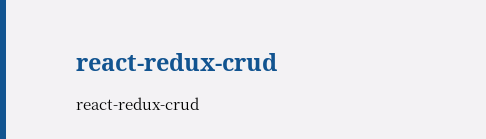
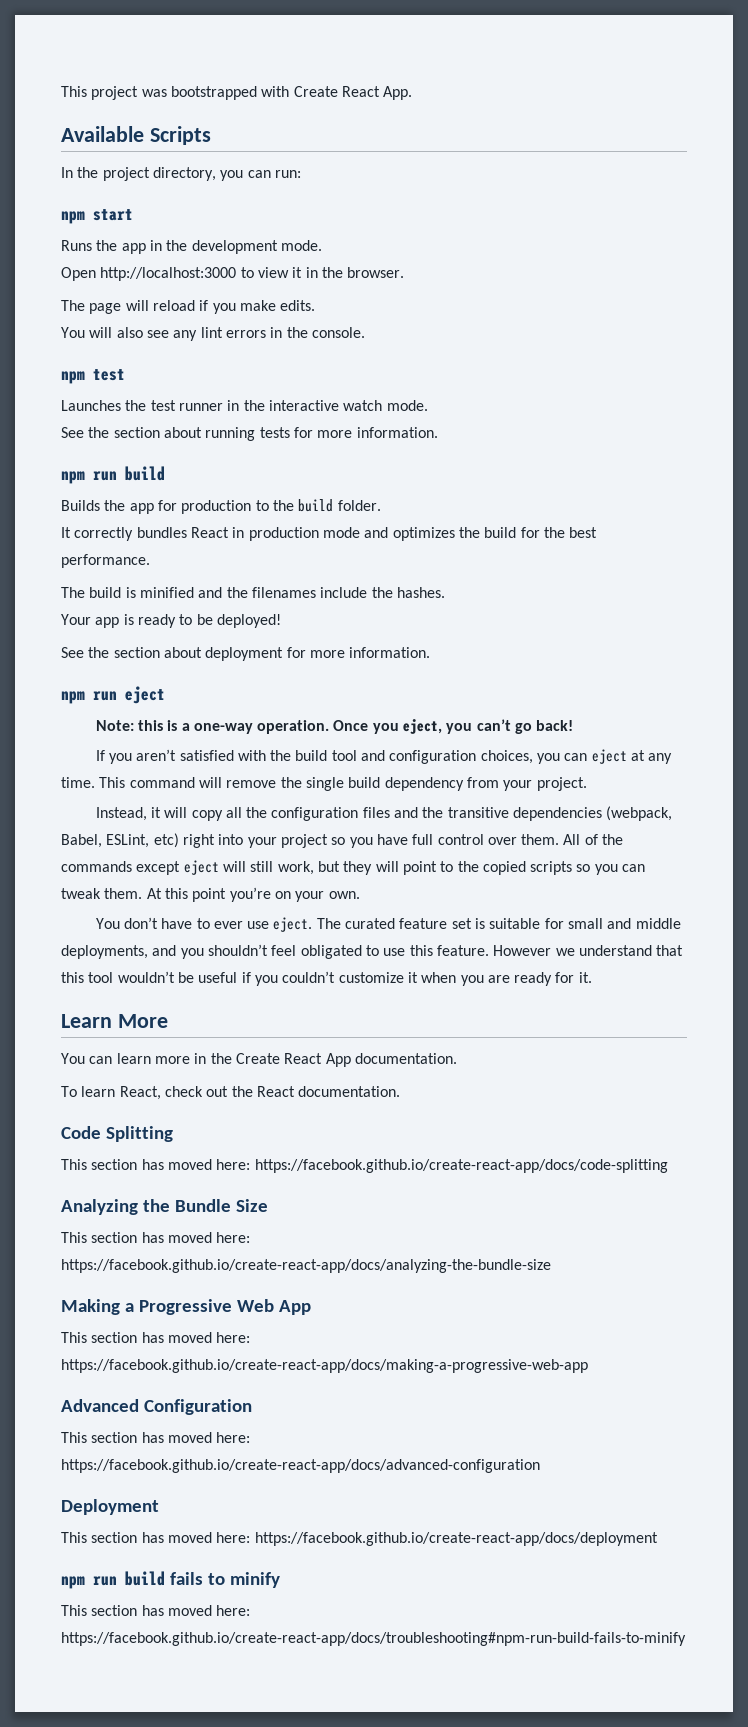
[76,53,277,71] [76,97,200,110] react-redux-crud // react-redux-crud -> [61,86,413,100] [61,126,211,145] [61,167,301,181] [61,209,133,224] [61,240,322,254] [61,267,405,281] [61,300,316,314] [61,327,365,341] [61,369,125,384] [61,400,428,411] [61,427,438,441] [61,466,165,484] [61,499,381,514] [61,527,598,541] [61,554,150,568] [61,587,445,598] [61,614,281,628] [61,647,431,661] [61,686,165,704] [95,719,574,734] [95,749,673,764] [61,777,587,791] [95,806,673,821] [61,833,624,848] [61,860,646,875] [61,887,360,902] [95,917,681,932] [61,944,684,959] [61,971,592,986] [61,1014,168,1028] [61,1053,457,1067] [61,1086,401,1100] [61,1126,173,1142] [61,1159,668,1173] [61,1199,268,1215] [61,1232,251,1243] [61,1259,551,1273] [61,1299,311,1315] [61,1332,251,1343] [61,1359,588,1373] [61,1399,252,1415] [61,1432,251,1443] [61,1459,540,1473] [61,1499,159,1515] [61,1532,658,1546] [61,1571,280,1589] [61,1605,251,1616] [61,1632,686,1646] This project was bootstrapped with Create React App. // Available Scripts // In the project directory, you can run: // npm start // Runs the app in the development mode. // Open http://localhost:3000 to view it in the browser. // The page will reload if you make edits. // You will also see any lint errors in the console. // npm test // Launches the test runner in the interactive watch mode. // See the section about running tests for more information. // npm run build // Builds the app for production to the build folder. // It correctly bundles React in production mode and optimizes the build for the best performance. // The build is minified and the filenames include the hashes. // Your app is ready to be deployed! // See the section about deployment for more information. // npm run eject // Note: this is a one-way operation. Once you eject, you can’t go back! // If you aren’t satisfied with the build tool and configuration choices, you can eject at any time. This command will remove the single build dependency from your project. // Instead, it will copy all the configuration files and the transitive dependencies (webpack, Babel, ESLint, etc) right into your project so you have full control over them. All of the commands except eject will still work, but they will point to the copied scripts so you can tweak them. At this point you’re on your own. // You don’t have to ever use eject. The curated feature set is suitable for small and middle deployments, and you shouldn’t feel obligated to use this feature. However we understand that this tool wouldn’t be useful if you couldn’t customize it when you are ready for it. // Learn More // You can learn more in the Create React App documentation. // To learn React, check out the React documentation. // Code Splitting // This section has moved here: https://facebook.github.io/create-react-app/docs/code-splitting // Analyzing the Bundle Size // This section has moved here: https://facebook.github.io/create-react-app/docs/analyzing-the-bundle-size // Making a Progressive Web App // This section has moved here: https://facebook.github.io/create-react-app/docs/making-a-progressive-web-app // Advanced Configuration // This section has moved here: https://facebook.github.io/create-react-app/docs/advanced-configuration // Deployment // This section has moved here: https://facebook.github.io/create-react-app/docs/deployment // npm run build fails to minify // This section has moved here: https://facebook.github.io/create-react-app/docs/troubleshooting#npm-run-build-fails-to-minify

